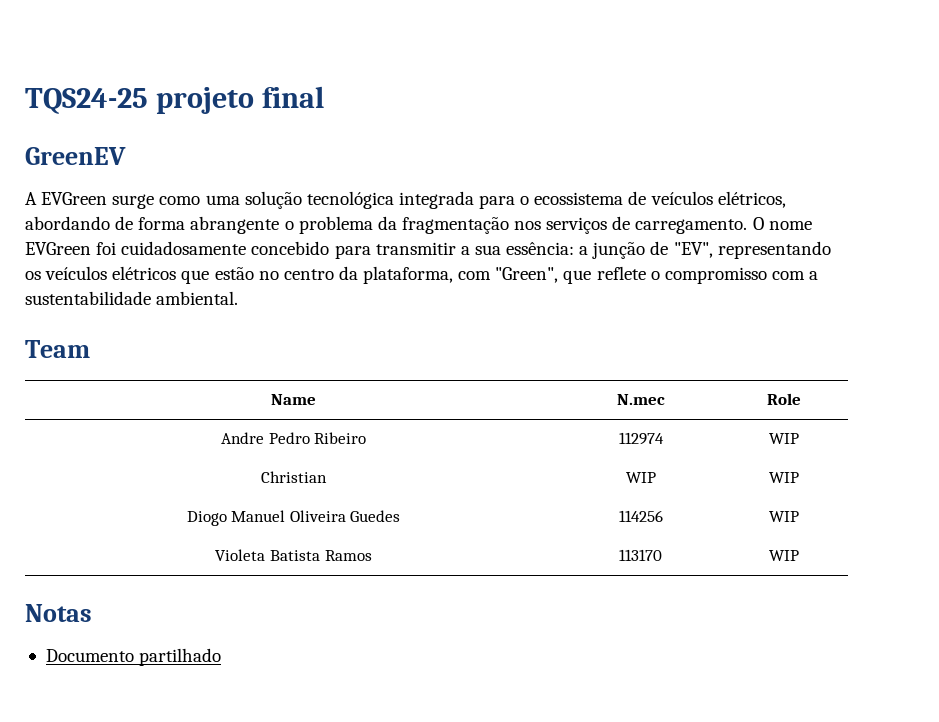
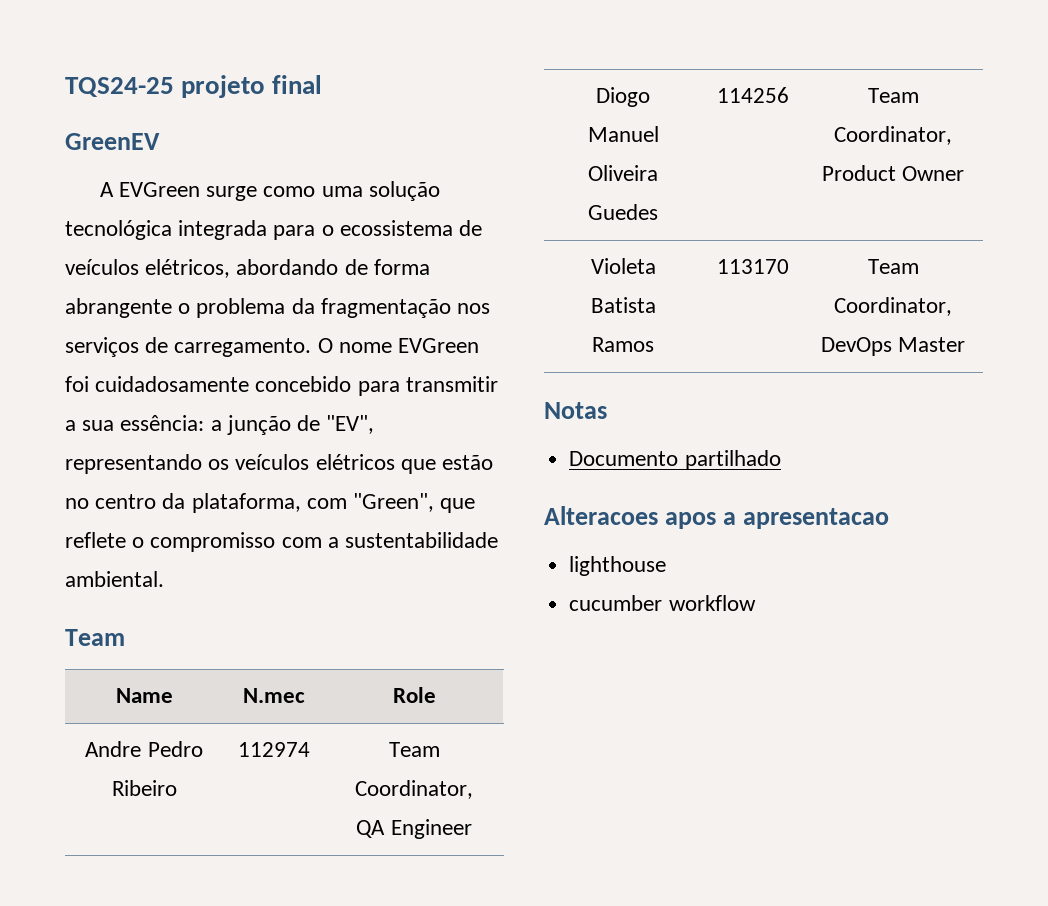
[768,433,799,444] [261,471,327,483] [625,472,656,483] [768,472,799,483] WIP // Christian | WIP | WIP -> [388,742,440,757] [355,780,473,799] [356,819,472,839] Team Coordinator, QA Engineer
[768,511,799,522] WIP -> [867,88,919,103] [834,126,952,145] [821,165,965,181] Team Coordinator, Product Owner
[768,550,799,561] WIP -> [867,259,919,274] [834,297,952,316] [820,337,966,356] Team Coordinator, DevOps Master
(222, 657) none -> [544,506,889,529] [569,556,667,576] [569,595,756,611] // Alteracoes apos a apresentacao // lighthouse // cucumber workflow

